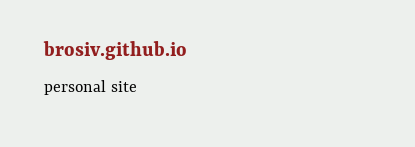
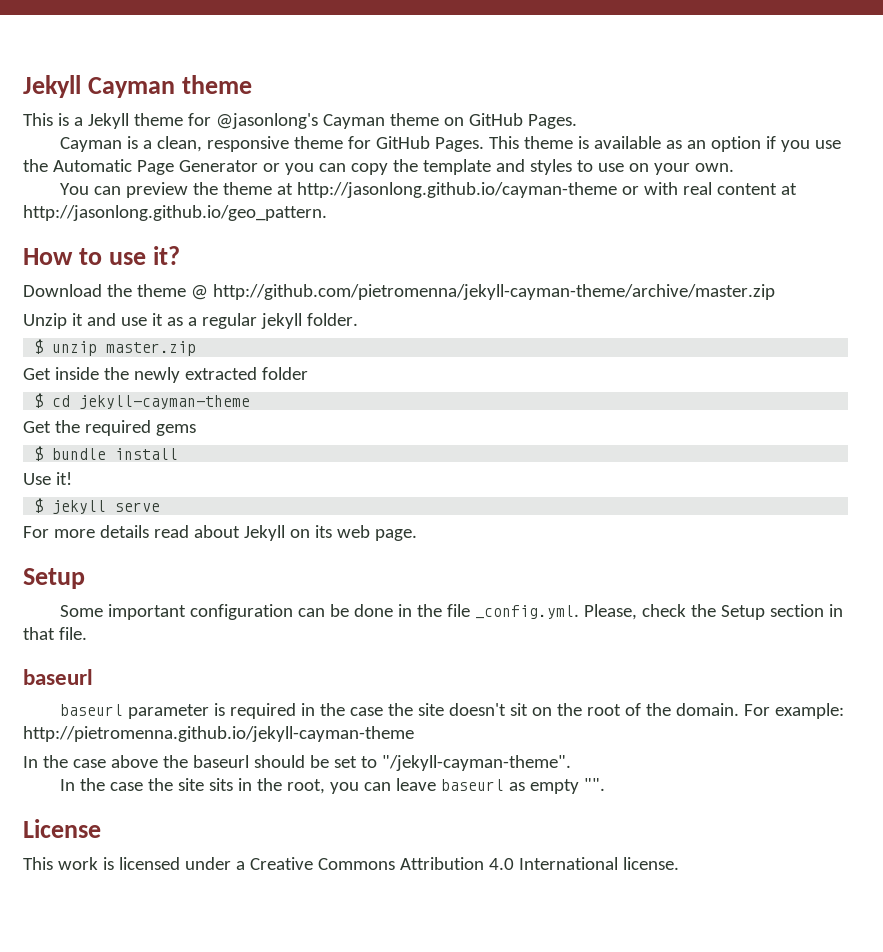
[43,41,187,60] [44,80,137,95] brosiv.github.io // personal site -> [23,75,253,98] [23,113,577,129] [59,136,841,152] [23,159,734,175] [59,182,797,198] [23,205,327,221] [23,246,181,265] [23,284,775,300] [23,313,358,329] [34,339,197,356] [23,367,308,383] [34,393,251,409] [23,420,196,436] [34,446,179,461] [23,472,72,485] [34,498,161,514] [23,525,417,541] [23,568,85,589] [59,604,843,620] [23,627,87,640] [23,669,93,685] [59,703,844,719] [23,726,414,742] [23,755,571,771] [59,778,605,794] [23,819,101,838] [23,857,679,870] Jekyll Cayman theme // This is a Jekyll theme for @jasonlong's Cayman theme on GitHub Pages. // Cayman is a clean, responsive theme for GitHub Pages. This theme is available as an option if you use the Automatic Page Generator or you can copy the template and styles to use on your own. // You can preview the theme at http://jasonlong.github.io/cayman-theme or with real content at http://jasonlong.github.io/geo_pattern. // How to use it? // Download the theme @ http://github.com/pietromenna/jekyll-cayman-theme/archive/master.zip // Unzip it and use it as a regular jekyll folder. // $ unzip master.zip // Get inside the newly extracted folder // $ cd jekyll-cayman-theme // Get the required gems // $ bundle install // Use it! // $ jekyll serve // For more details read about Jekyll on its web page. // Setup // Some important configuration can be done in the file _config.yml. Please, check the Setup section in that file. // baseurl // baseurl parameter is required in the case the site doesn't sit on the root of the domain. For example: http://pietromenna.github.io/jekyll-cayman-theme // In the case above the baseurl should be set to "/jekyll-cayman-theme". // In the case the site sits in the root, you can leave baseurl as empty "". // License // This work is licensed under a Creative Commons Attribution 4.0 International license.

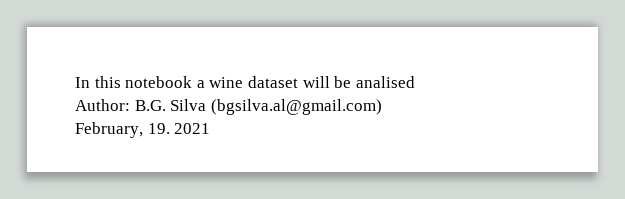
[23,75,253,98] [23,113,577,129] [59,136,841,152] [23,159,734,175] [59,182,797,198] [23,205,327,221] [23,246,181,265] [23,284,775,300] [23,313,358,329] [34,339,197,356] [23,367,308,383] [34,393,251,409] [23,420,196,436] [34,446,179,461] [23,472,72,485] [34,498,161,514] [23,525,417,541] [23,568,85,589] [59,604,843,620] [23,627,87,640] [23,669,93,685] [59,703,844,719] [23,726,414,742] [23,755,571,771] [59,778,605,794] [23,819,101,838] [23,857,679,870] Jekyll Cayman theme // This is a Jekyll theme for @jasonlong's Cayman theme on GitHub Pages. // Cayman is a clean, responsive theme for GitHub Pages. This theme is available as an option if you use the Automatic Page Generator or you can copy the template and styles to use on your own. // You can preview the theme at http://jasonlong.github.io/cayman-theme or with real content at http://jasonlong.github.io/geo_pattern. // How to use it? // Download the theme @ http://github.com/pietromenna/jekyll-cayman-theme/archive/master.zip // Unzip it and use it as a regular jekyll folder. // $ unzip master.zip // Get inside the newly extracted folder // $ cd jekyll-cayman-theme // Get the required gems // $ bundle install // Use it! // $ jekyll serve // For more details read about Jekyll on its web page. // Setup // Some important configuration can be done in the file _config.yml. Please, check the Setup section in that file. // baseurl // baseurl parameter is required in the case the site doesn't sit on the root of the domain. For example: http://pietromenna.github.io/jekyll-cayman-theme // In the case above the baseurl should be set to "/jekyll-cayman-theme". // In the case the site sits in the root, you can leave baseurl as empty "". // License // This work is licensed under a Creative Commons Attribution 4.0 International license. -> [75,76,415,88] [75,99,382,115] [75,122,211,138] In this notebook a wine dataset will be analised // Author: B.G. Silva (bgsilva.al@gmail.com) // February, 19. 2021

